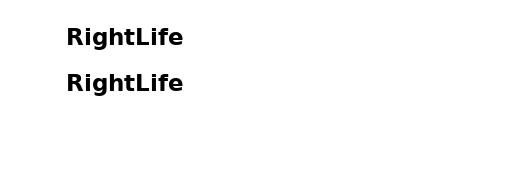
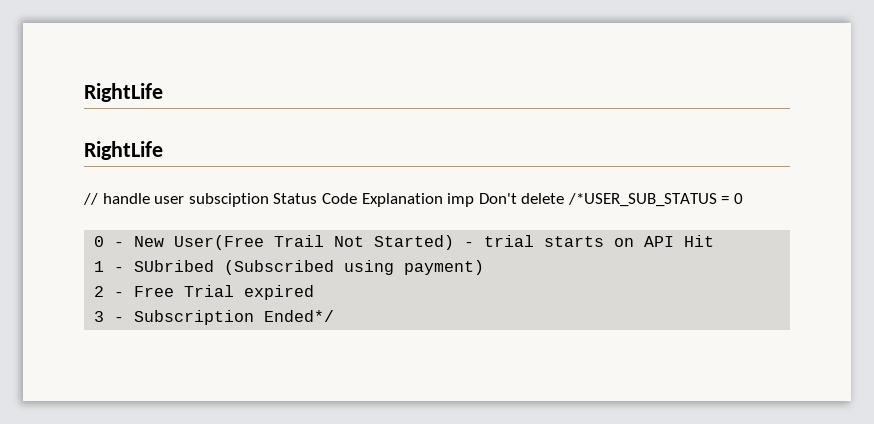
(184, 85) none -> [83,193,744,207] [94,235,715,250] [94,260,485,275] [94,285,315,300] [94,310,335,325] // // handle user subsciption Status Code Explanation imp Don't delete /*USER_SUB_STATUS = 0 // 0 - New User(Free Trail Not Started) - trial starts on API Hit // 1 - SUbribed (Subscribed using payment) // 2 - Free Trial expired // 3 - Subscription Ended*/

